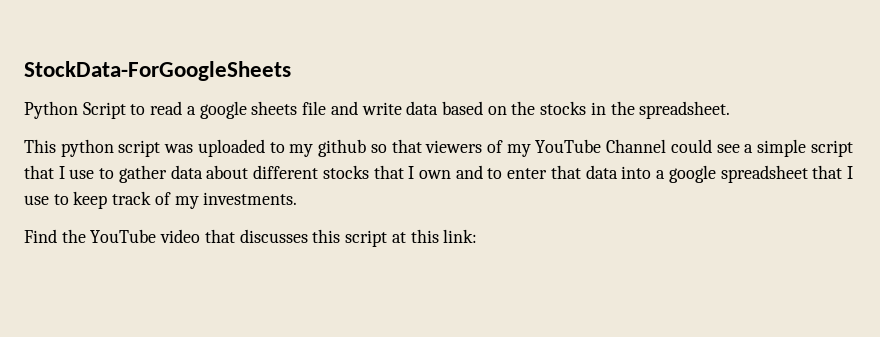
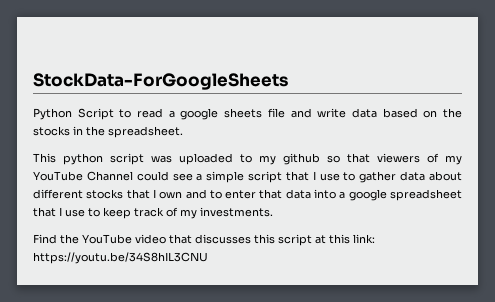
(478, 236) none -> [33,252,208,264] https://youtu.be/34S8hIL3CNU

